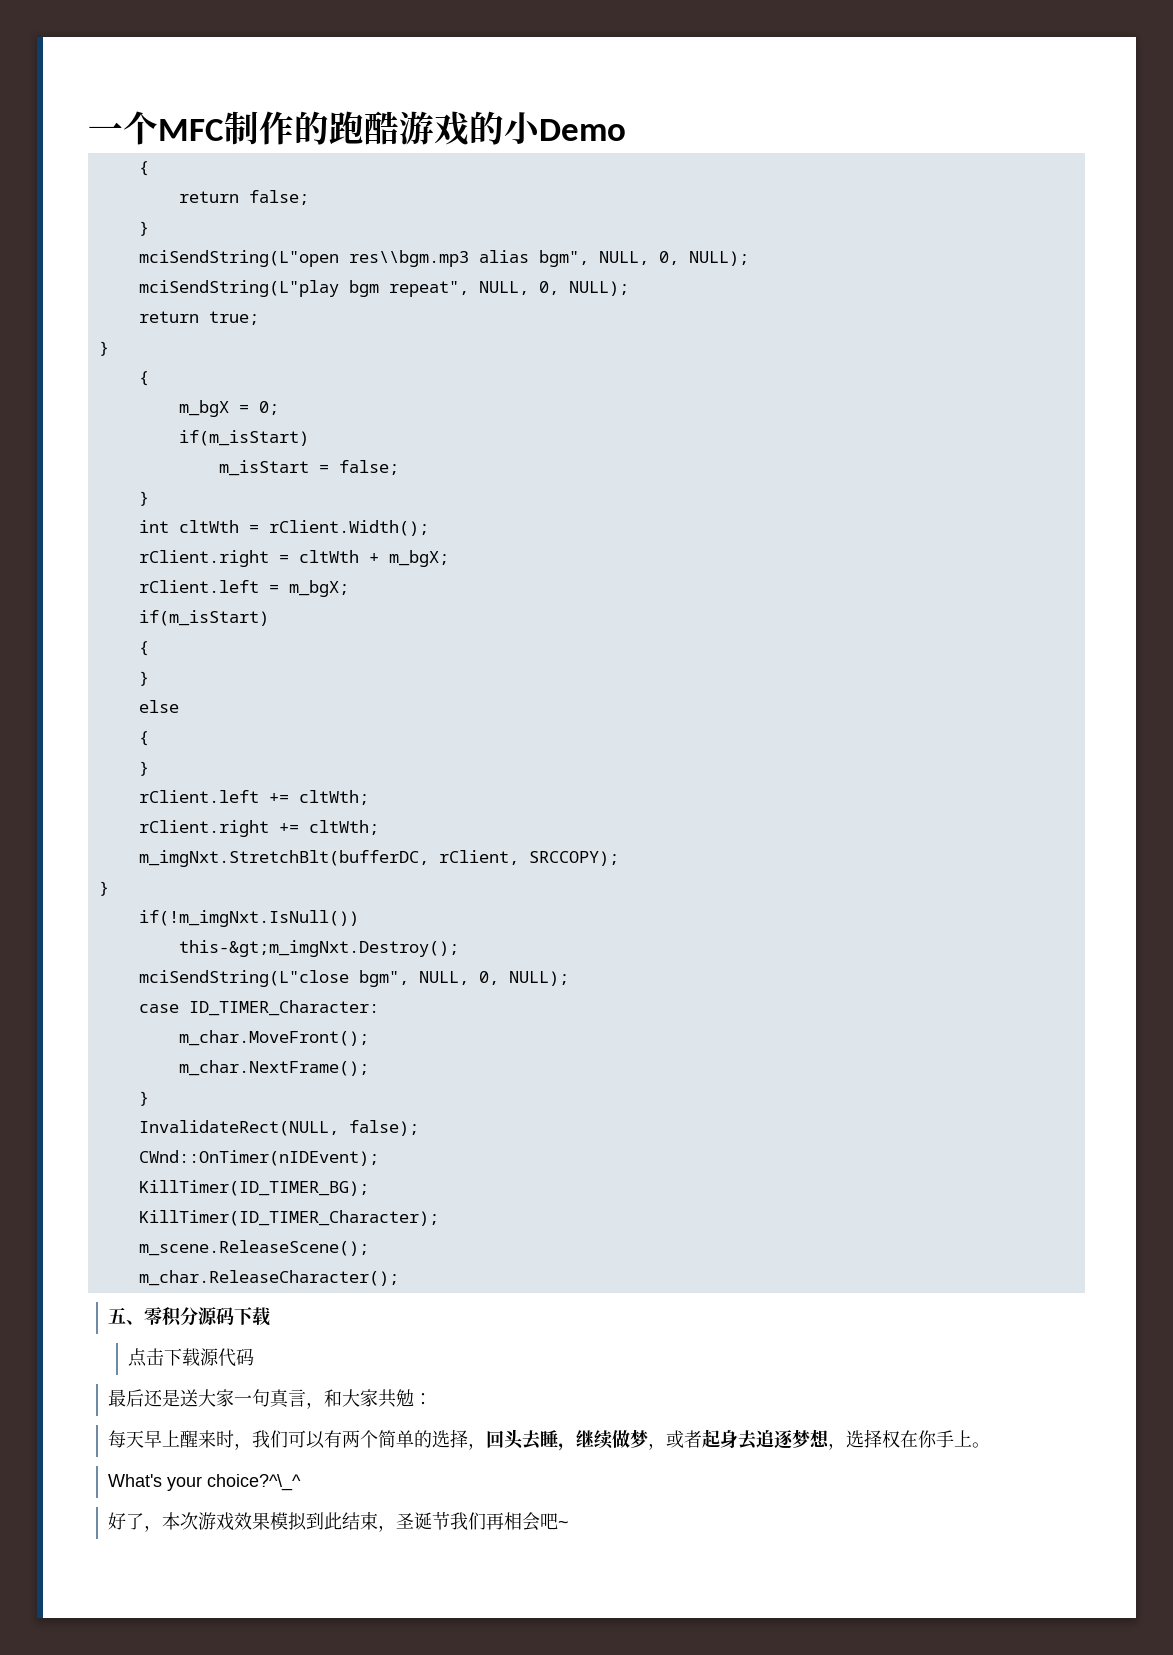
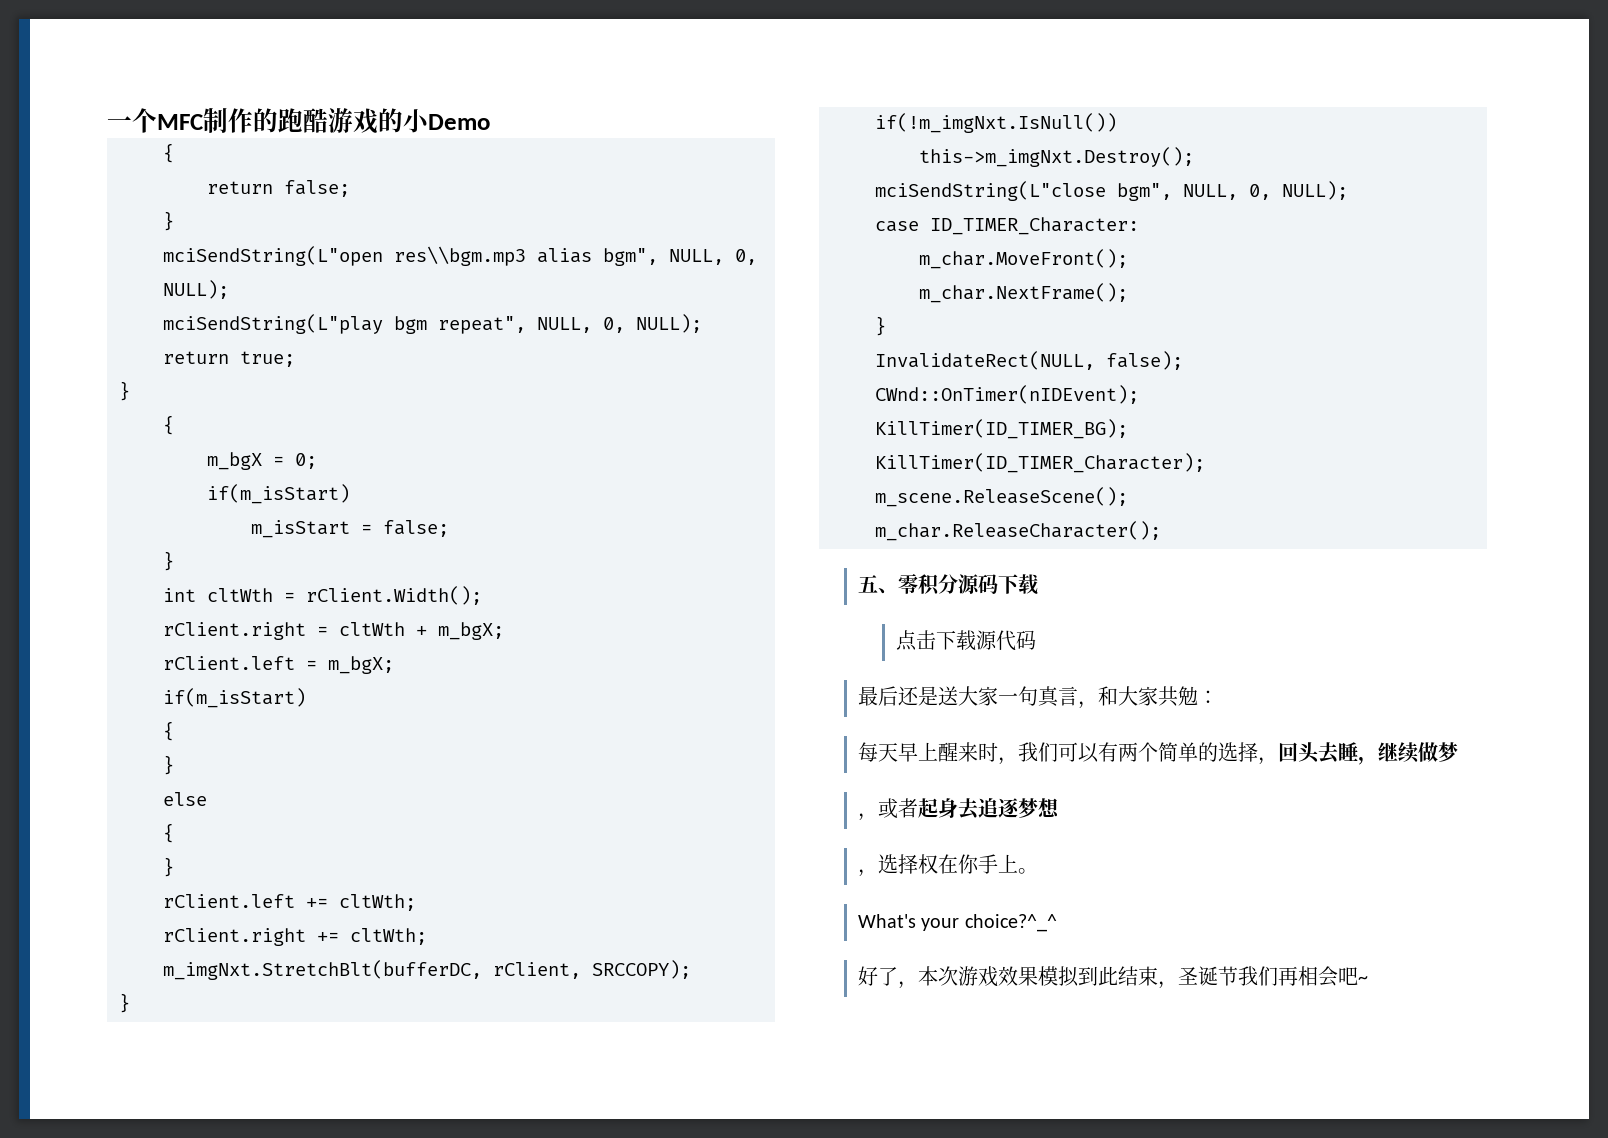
[178,940,459,957] this-&gt;m_imgNxt.Destroy(); -> [919,147,1194,167] this->m_imgNxt.Destroy();
(649, 1438) none -> (1458, 752) //
(830, 1438) none -> (1060, 808) //
[207,1474,302,1491] choice?^\_^ -> [964,914,1057,932] choice?^_^

